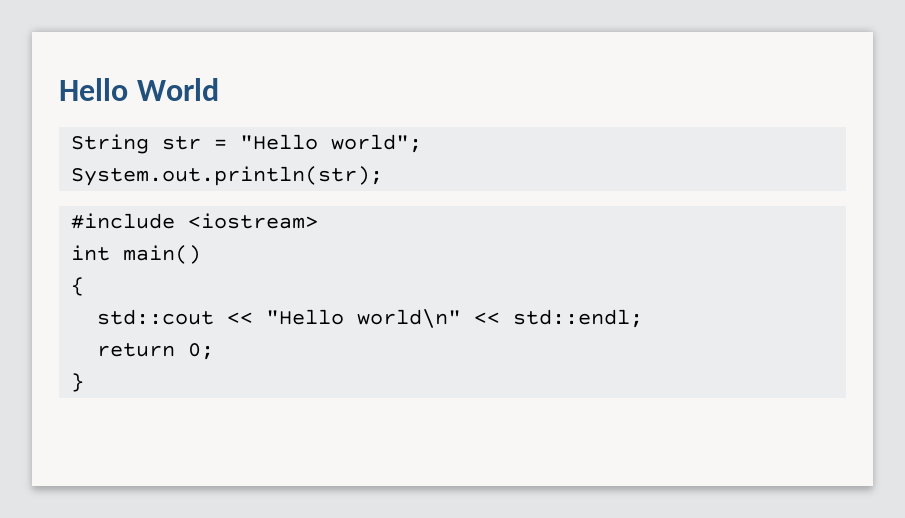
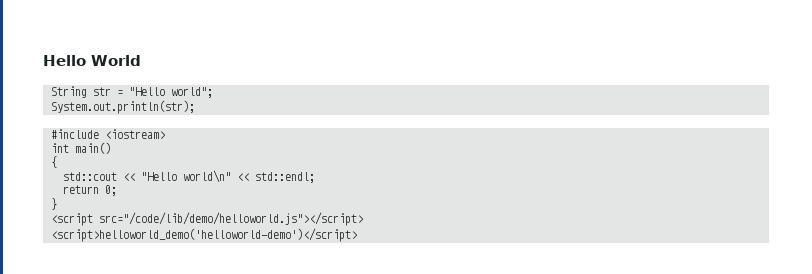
(84, 382) none -> [50,212,363,226] [50,228,357,242] // <script src="/code/lib/demo/helloworld.js"></script> // <script>helloworld_demo('helloworld-demo')</script>

